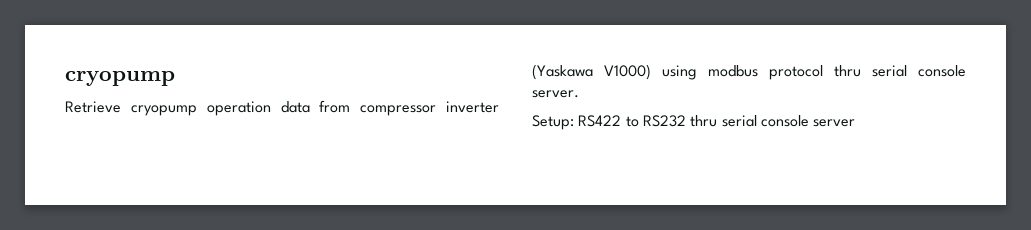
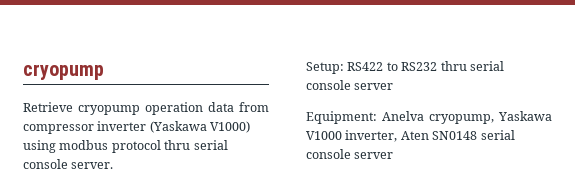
(856, 123) none -> [306,111,552,124] [306,130,515,142] [306,149,394,159] // Equipment: Anelva cryopump, Yaskawa V1000 inverter, Aten SN0148 serial console server

